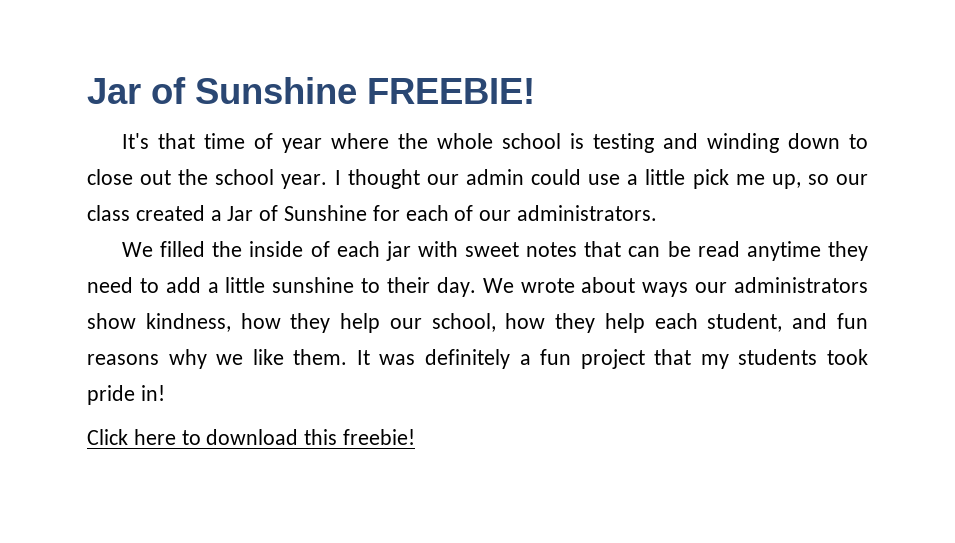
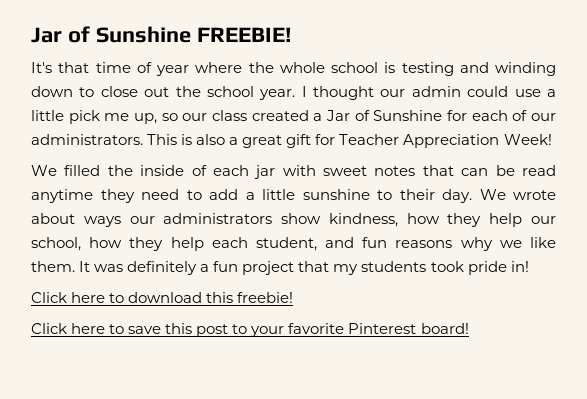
(658, 213) none -> [147,134,552,148] This is also a great gift for Teacher Appreciation Week!
(416, 437) none -> [31,323,469,337] // Click here to save this post to your favorite Pinterest board!

